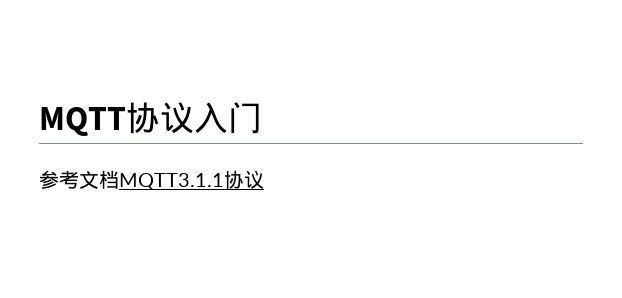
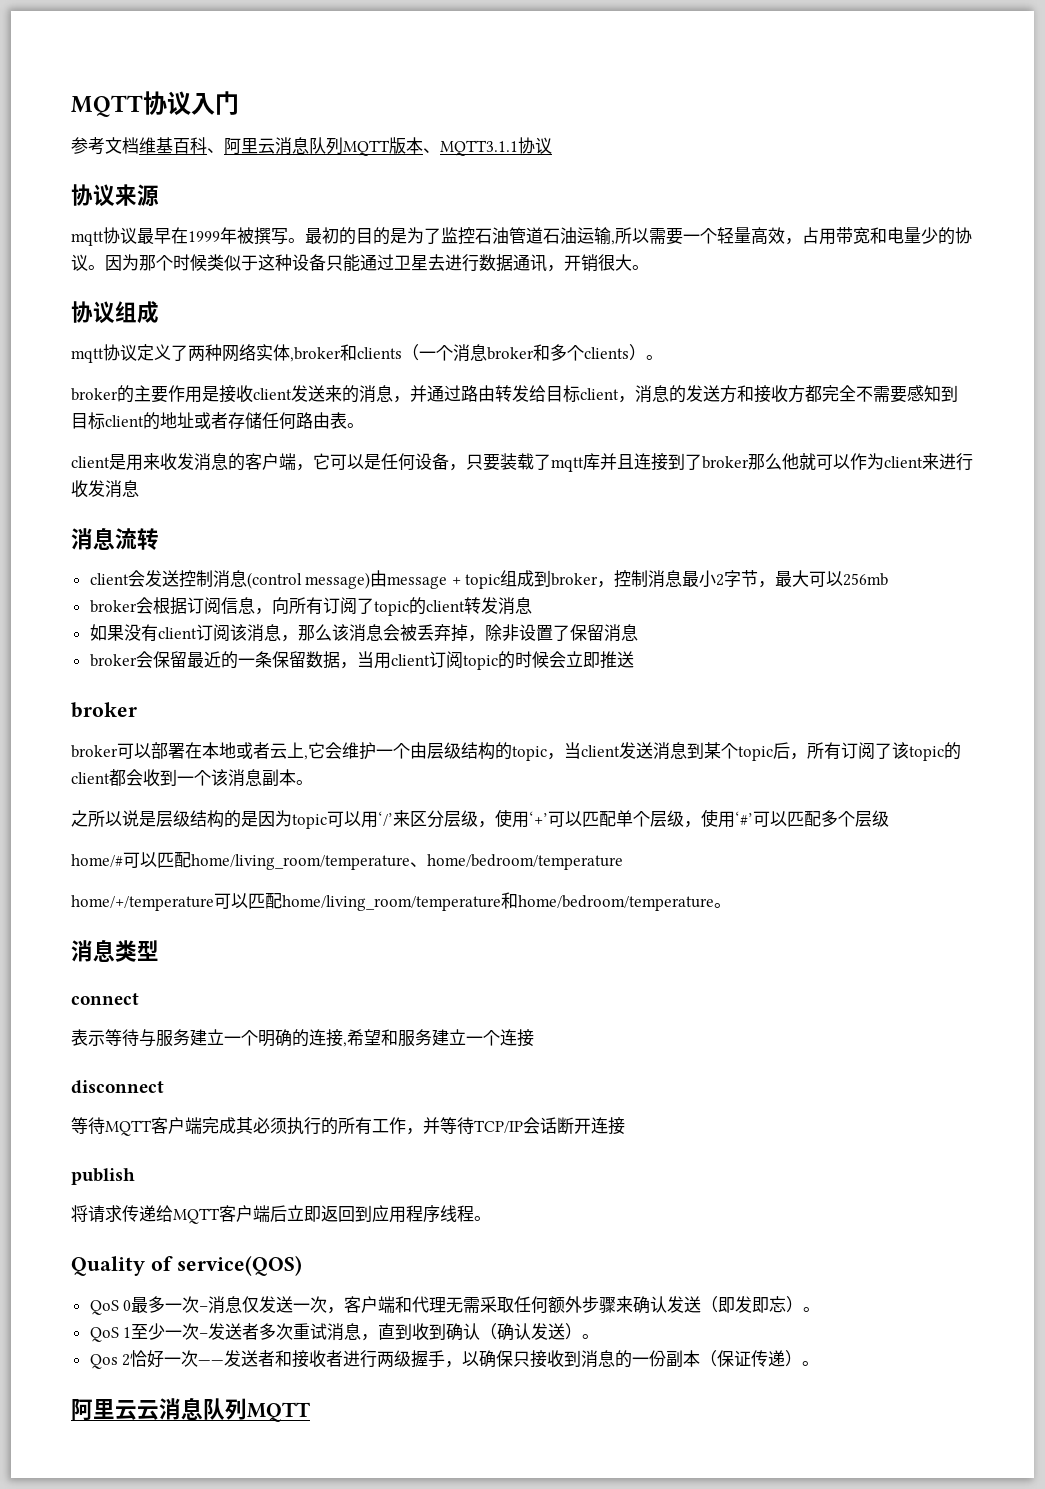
[119,170,264,190] MQTT3.1.1协议 -> [139,137,552,156] [71,184,159,207] [71,227,972,246] [71,254,649,272] [71,301,159,324] [71,344,663,363] [71,385,958,403] [71,412,364,430] [71,453,973,472] [71,480,139,498] [71,527,159,550] [89,570,889,589] [89,597,532,616] [89,624,638,642] [89,651,634,670] [71,702,137,718] [71,742,961,761] [71,769,313,787] [71,809,889,829] [71,852,623,870] [71,892,731,911] [71,939,159,962] [71,993,139,1005] [71,1029,534,1047] [71,1080,164,1094] [71,1117,625,1136] [71,1168,135,1185] [71,1205,491,1224] [71,1255,302,1276] [89,1296,821,1315] [89,1323,600,1342] [89,1350,820,1369] [71,1397,310,1422] 维基百科、阿里云消息队列MQTT版本、MQTT3.1.1协议 // 协议来源 // mqtt协议最早在1999年被撰写。最初的目的是为了监控石油管道石油运输,所以需要一个轻量高效，占用带宽和电量少的协议。因为那个时候类似于这种设备只能通过卫星去进行数据通讯，开销很大。 // 协议组成 // mqtt协议定义了两种网络实体,broker和clients（一个消息broker和多个clients）。 // broker的主要作用是接收client发送来的消息，并通过路由转发给目标client，消息的发送方和接收方都完全不需要感知到目标client的地址或者存储任何路由表。 // client是用来收发消息的客户端，它可以是任何设备，只要装载了mqtt库并且连接到了broker那么他就可以作为client来进行收发消息 // 消息流转 // client会发送控制消息(control message)由message + topic组成到broker，控制消息最小2字节，最大可以256mb // broker会根据订阅信息，向所有订阅了topic的client转发消息 // 如果没有client订阅该消息，那么该消息会被丢弃掉，除非设置了保留消息 // broker会保留最近的一条保留数据，当用client订阅topic的时候会立即推送 // broker // broker可以部署在本地或者云上,它会维护一个由层级结构的topic，当client发送消息到某个topic后，所有订阅了该topic的client都会收到一个该消息副本。 // 之所以说是层级结构的是因为topic可以用‘/’来区分层级，使用‘+’可以匹配单个层级，使用‘#’可以匹配多个层级 // home/#可以匹配home/living_room/temperature、home/bedroom/temperature // home/+/temperature可以匹配home/living_room/temperature和home/bedroom/temperature。 // 消息类型 // connect // 表示等待与服务建立一个明确的连接,希望和服务建立一个连接 // disconnect // 等待MQTT客户端完成其必须执行的所有工作，并等待TCP/IP会话断开连接 // publish // 将请求传递给MQTT客户端后立即返回到应用程序线程。 // Quality of service(QOS) // QoS 0最多一次–消息仅发送一次，客户端和代理无需采取任何额外步骤来确认发送（即发即忘）。 // QoS 1至少一次–发送者多次重试消息，直到收到确认（确认发送）。 // Qos 2恰好一次——发送者和接收者进行两级握手，以确保只接收到消息的一份副本（保证传递）。 // 阿里云云消息队列MQTT

